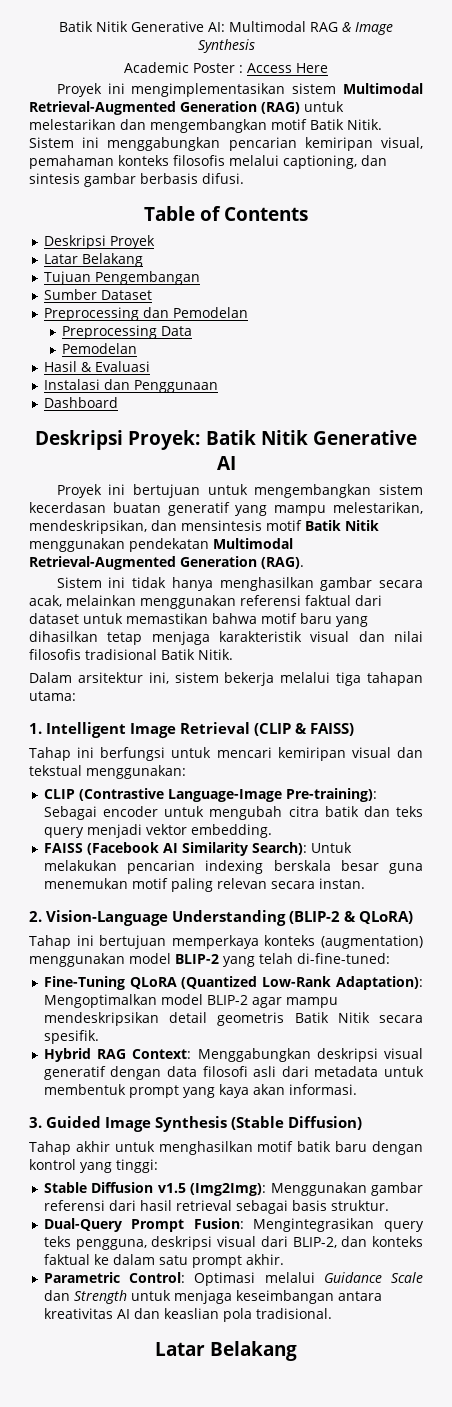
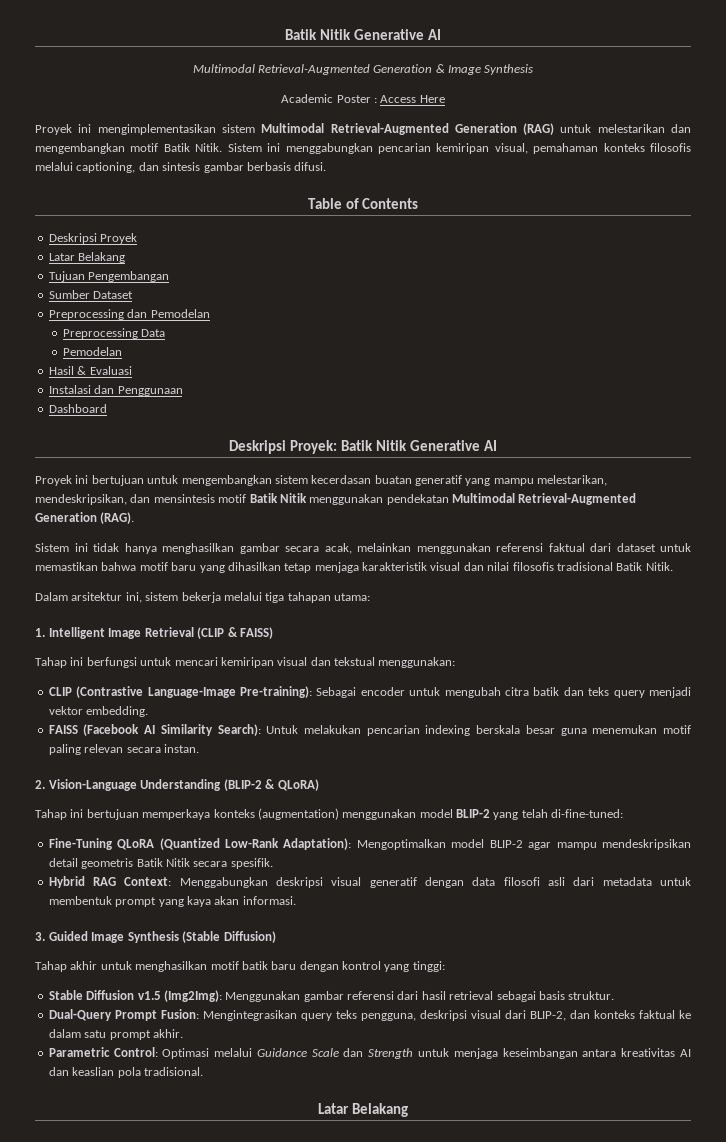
[59,21,338,32] Batik Nitik Generative AI: Multimodal RAG -> [285,29,441,40] [192,64,433,75] Batik Nitik Generative AI // Multimodal Retrieval-Augmented Generation

